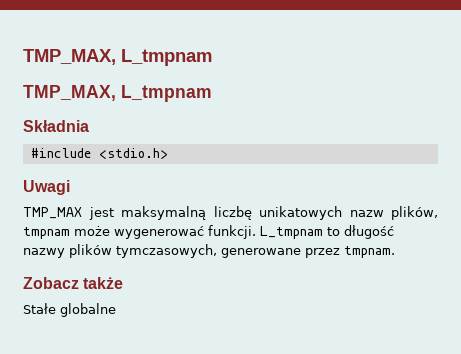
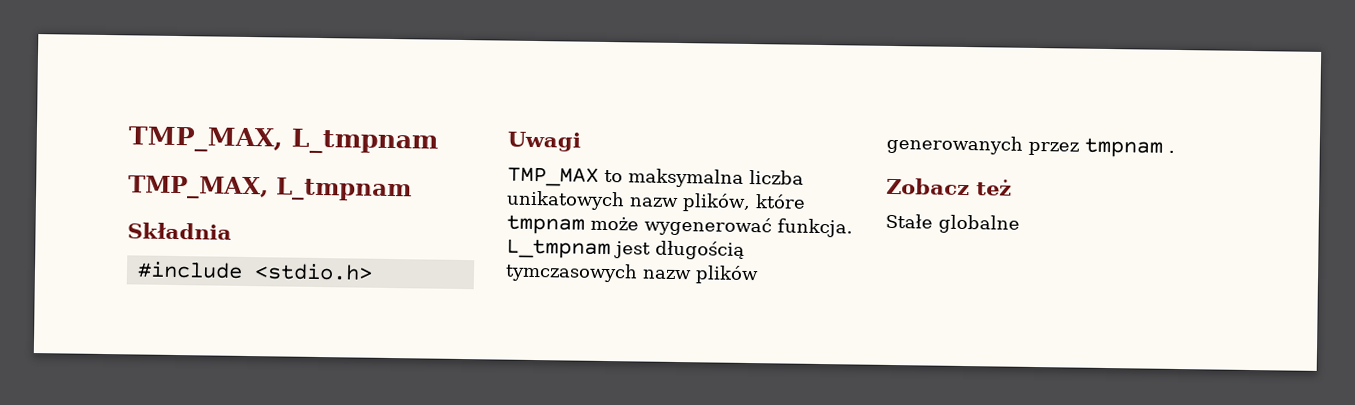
[88,206,252,220] jest maksymalną liczbę -> [604,168,804,188] to maksymalna liczba
(438, 213) none -> [754,194,806,209] które
[208,225,394,239] [23,244,395,258] funkcji. L_tmpnam to długość nazwy plików tymczasowych, generowane przez tmpnam. -> [777,218,853,238] [506,238,745,260] [505,262,759,285] [886,134,1175,158] funkcja. L_tmpnam jest długością tymczasowych nazw plików generowanych przez tmpnam .
[83,277,124,289] także -> [976,179,1012,196] też

